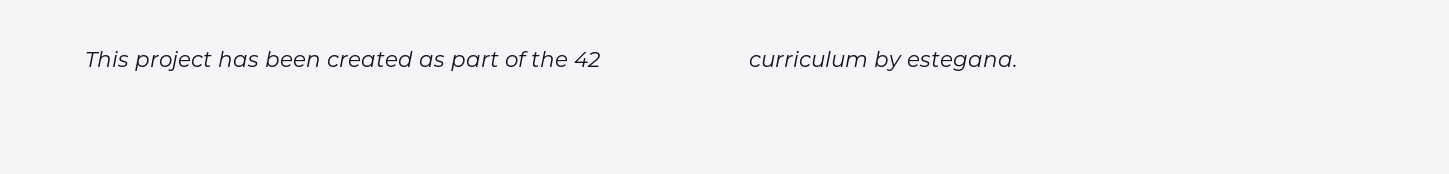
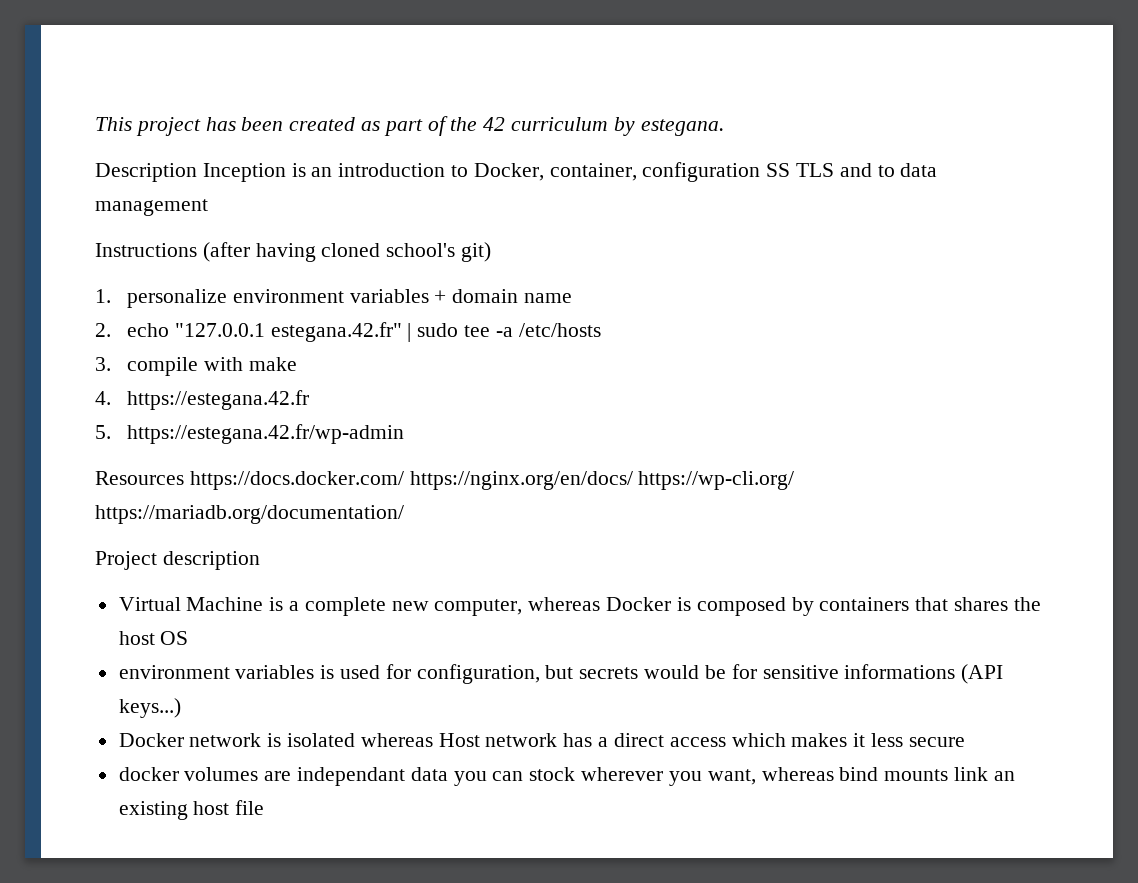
(1018, 61) none -> [95,162,938,182] [95,199,208,216] [95,242,492,262] [95,289,573,308] [95,322,601,342] [95,357,297,376] [95,390,310,410] [95,424,405,444] [95,471,795,490] [95,505,404,524] [95,551,260,570] [118,597,1041,616] [118,631,189,645] [118,664,1004,684] [118,698,181,718] [118,733,965,747] [118,767,1015,786] [118,800,265,820] // Description Inception is an introduction to Docker, container, configuration SS TLS and to data management // Instructions (after having cloned school's git) // 1. personalize environment variables + domain name // 2. echo "127.0.0.1 estegana.42.fr" | sudo tee -a /etc/hosts // 3. compile with make // 4. https://estegana.42.fr // 5. https://estegana.42.fr/wp-admin // Resources https://docs.docker.com/ https://nginx.org/en/docs/ https://wp-cli.org/ https://mariadb.org/documentation/ // Project description // Virtual Machine is a complete new computer, whereas Docker is composed by containers that shares the host OS // environment variables is used for configuration, but secrets would be for sensitive informations (API keys...) // Docker network is isolated whereas Host network has a direct access which makes it less secure // docker volumes are independant data you can stock wherever you want, whereas bind mounts link an existing host file

